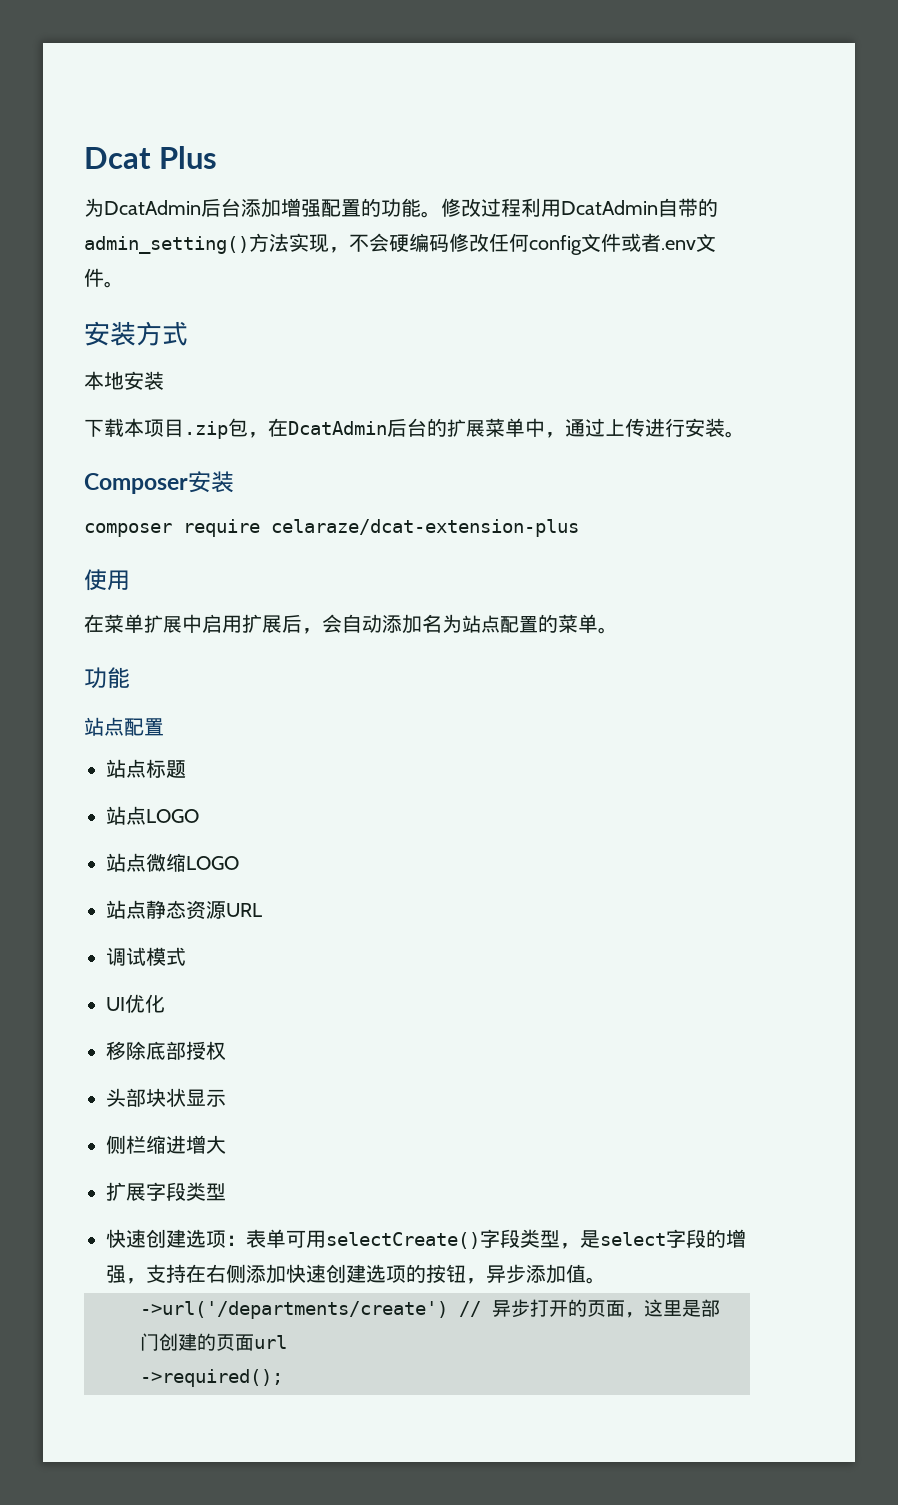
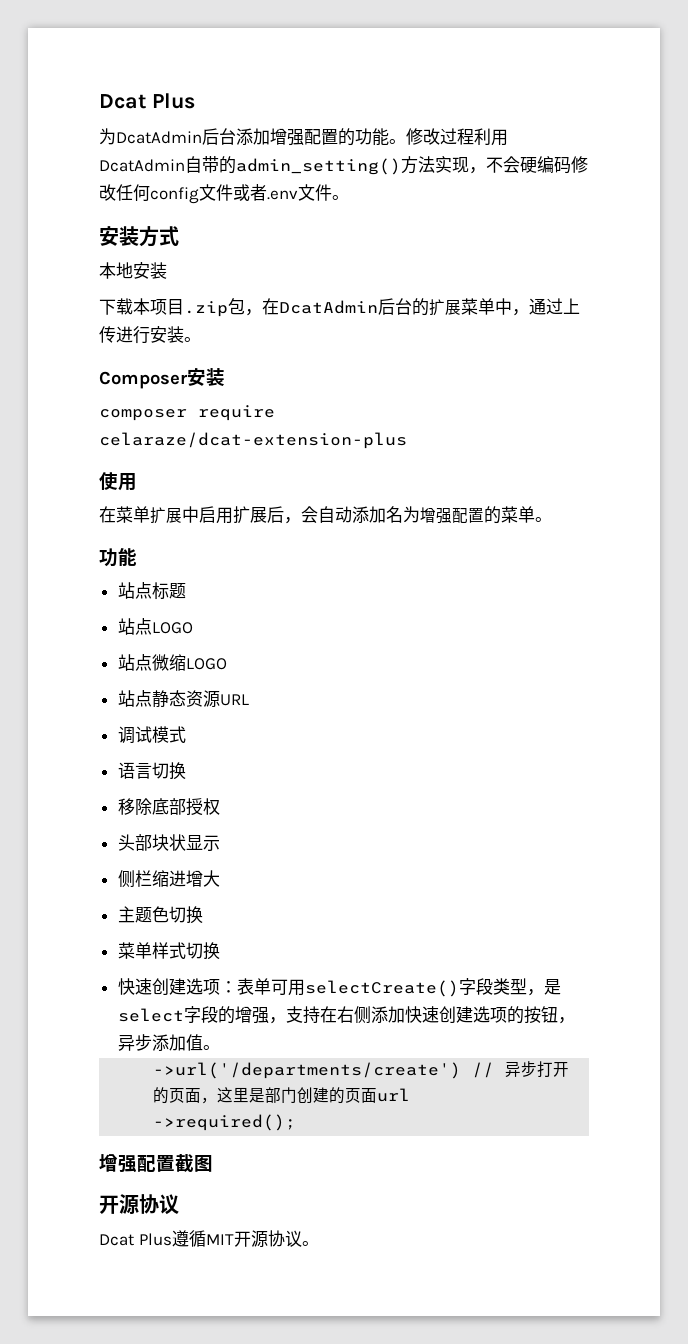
[462,615,500,633] 站点 -> [420,507,452,524] 增强
[84,717,164,736] // 站点配置 -> (137, 557) none
[106,994,165,1013] UI优化 -> [117,762,186,780] 语言切换
[106,1182,226,1201] 扩展字段类型 -> [117,906,203,924] [117,942,220,960] 主题色切换 // 菜单样式切换
(283, 1378) none -> [99,1154,213,1173] [99,1194,179,1215] [99,1230,319,1248] // 增强配置截图 // 开源协议 // Dcat Plus遵循MIT开源协议。

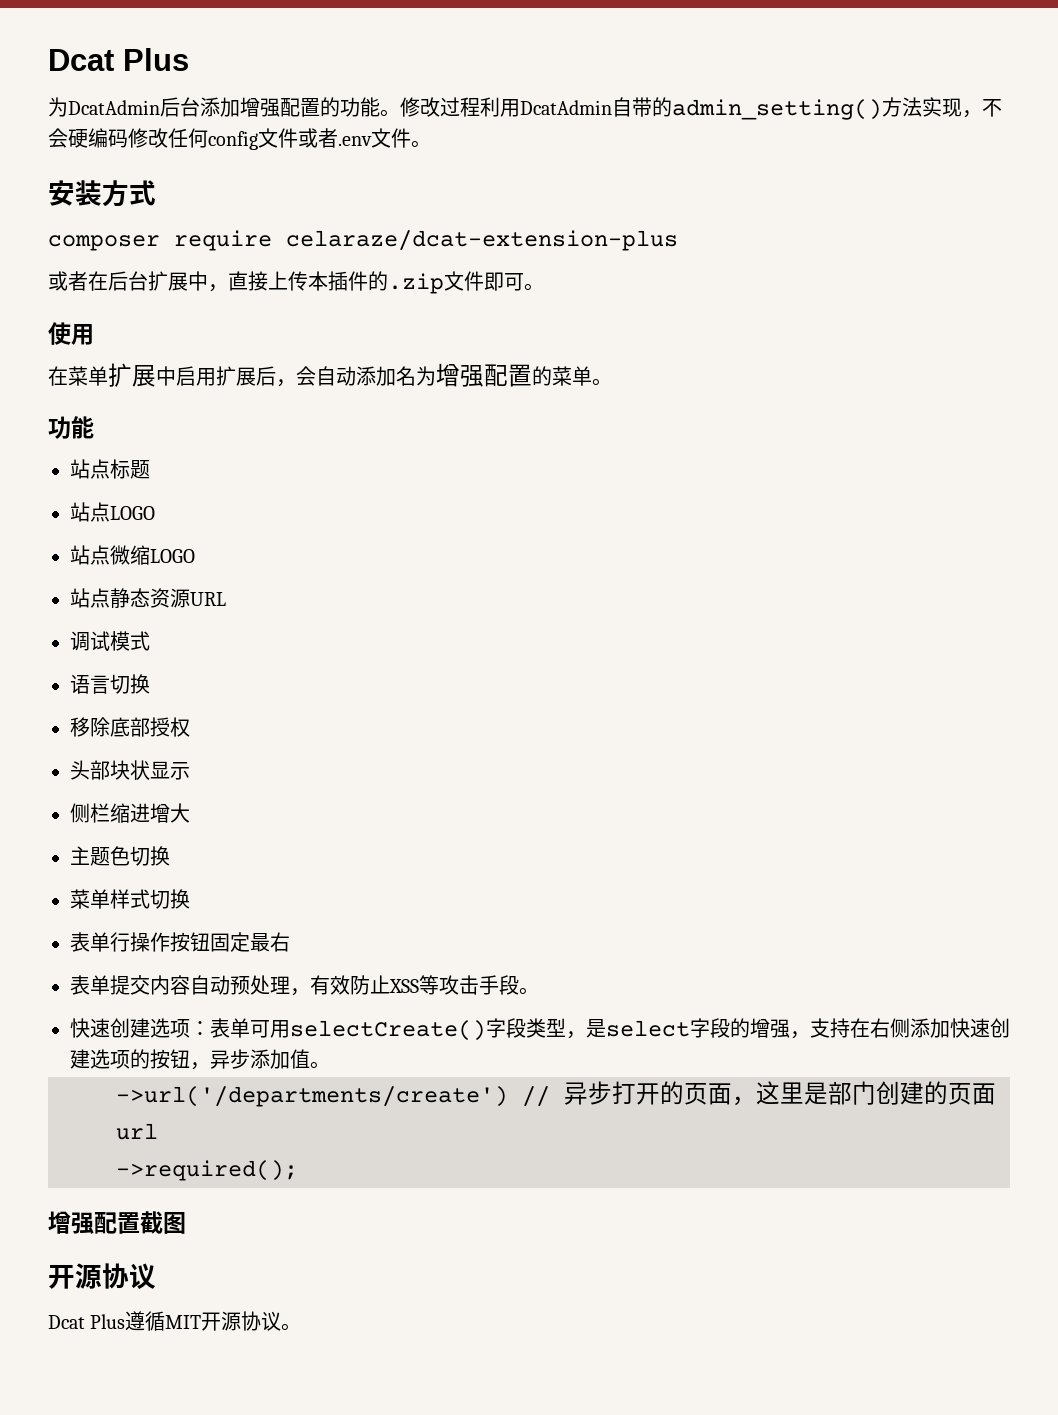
[99,262,167,279] [99,298,580,317] [99,326,201,344] [99,368,225,389] [99,405,275,421] [99,432,407,449] 本地安装 // 下载本项目.zip包，在DcatAdmin后台的扩展菜单中，通过上传进行安装。 // Composer安装 // composer require celaraze/dcat-extension-plus -> [48,230,678,251] [48,271,544,294] composer require celaraze/dcat-extension-plus // 或者在后台扩展中，直接上传本插件的.zip文件即可。
(220, 951) none -> [70,932,290,952] [70,975,539,996] // 表单行操作按钮固定最右 // 表单提交内容自动预处理，有效防止XSS等攻击手段。

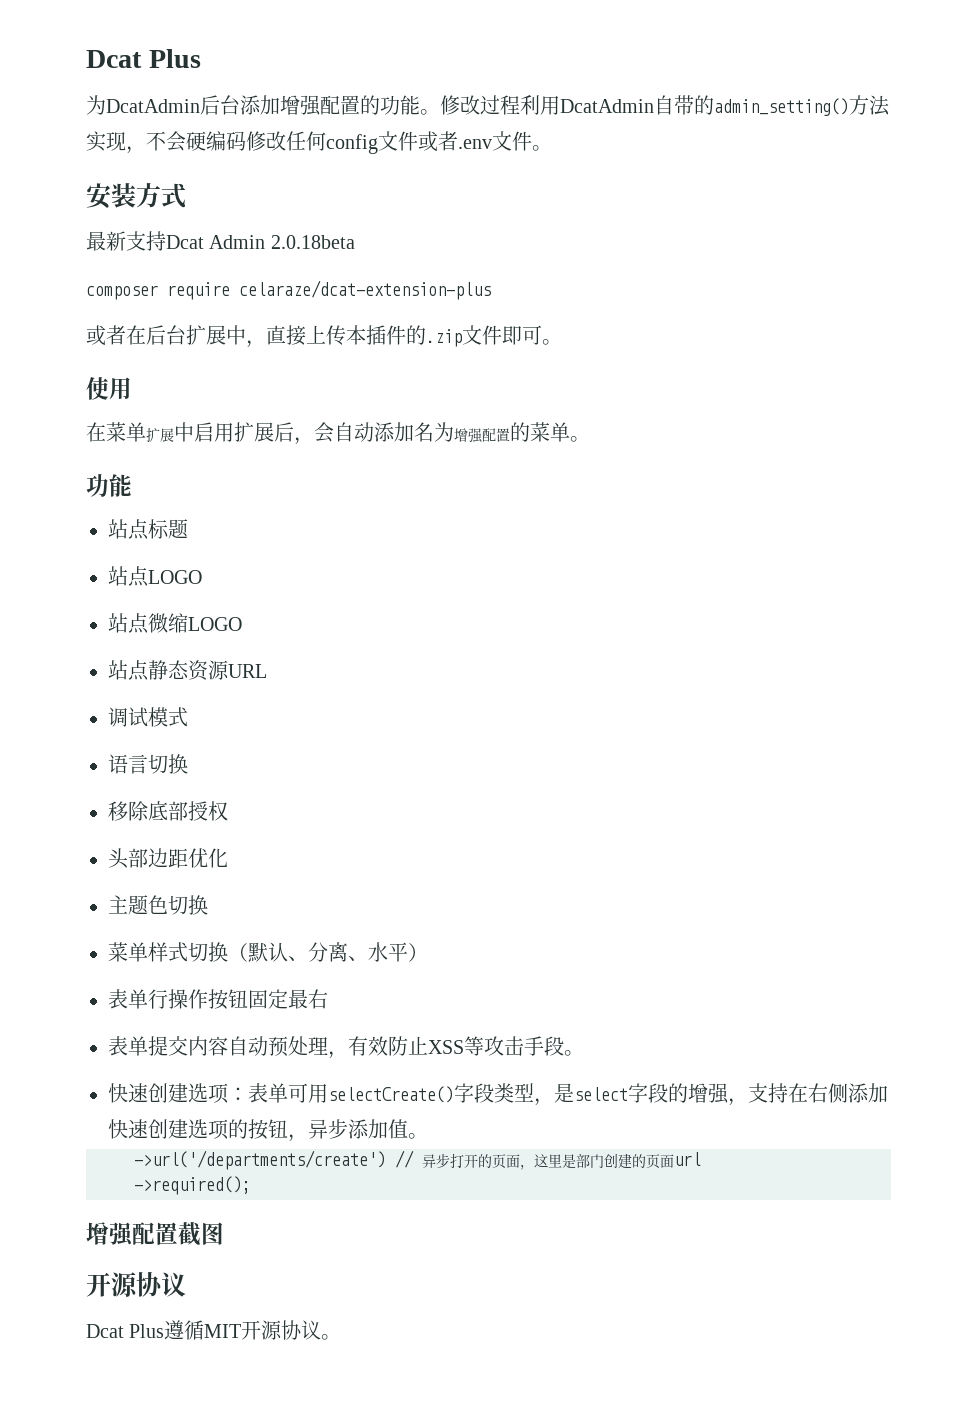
(156, 193) none -> [86,231,355,251] // 最新支持Dcat Admin 2.0.18beta
[110,760,190,780] [70,803,190,823] 块状显示 // 侧栏缩进增大 -> [148,848,228,868] 边距优化
(190, 899) none -> [228,942,428,962] （默认、分离、水平）

